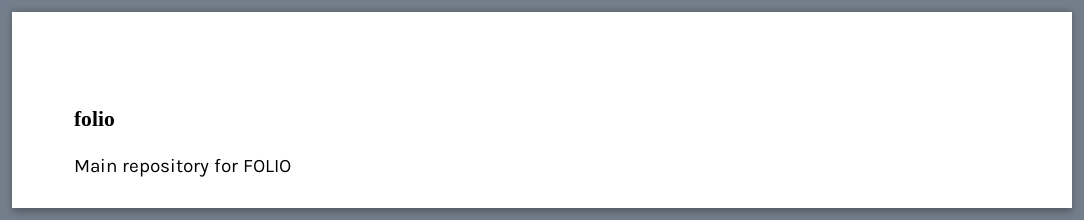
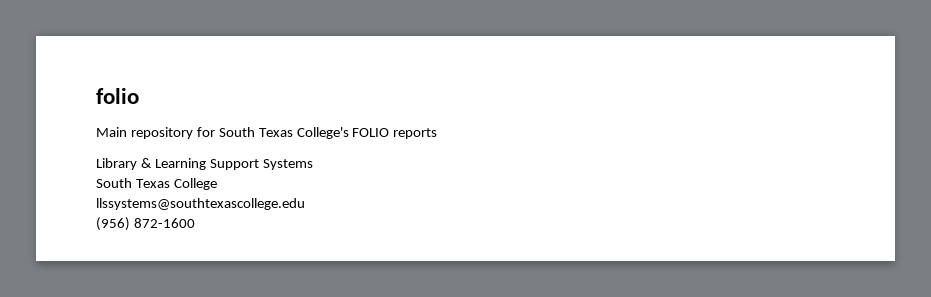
[243,159,292,173] FOLIO -> [218,127,438,139] [96,158,313,170] [96,178,217,190] [96,198,305,210] [96,217,195,231] South Texas College's FOLIO reports // Library & Learning Support Systems // South Texas College // llssystems@southtexascollege.edu // (956) 872-1600

